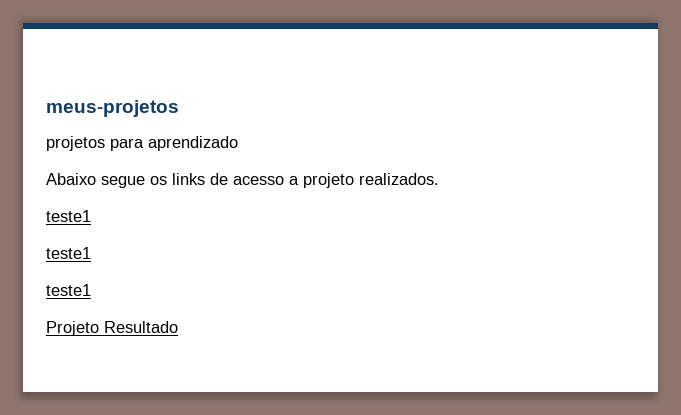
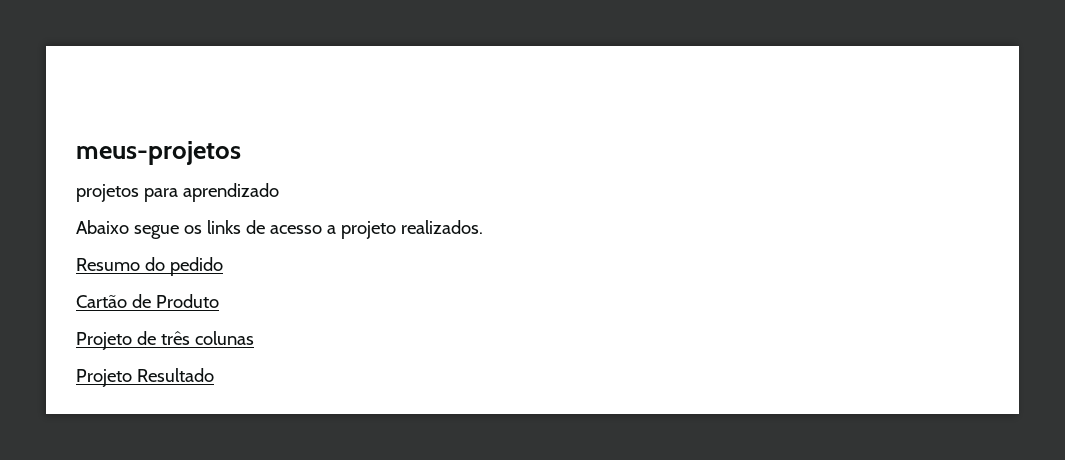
[46,210,91,222] [46,247,91,259] [46,284,91,296] teste1 // teste1 // teste1 -> [76,257,223,276] [76,294,219,308] [76,331,254,350] Resumo do pedido // Cartão de Produto // Projeto de três colunas

